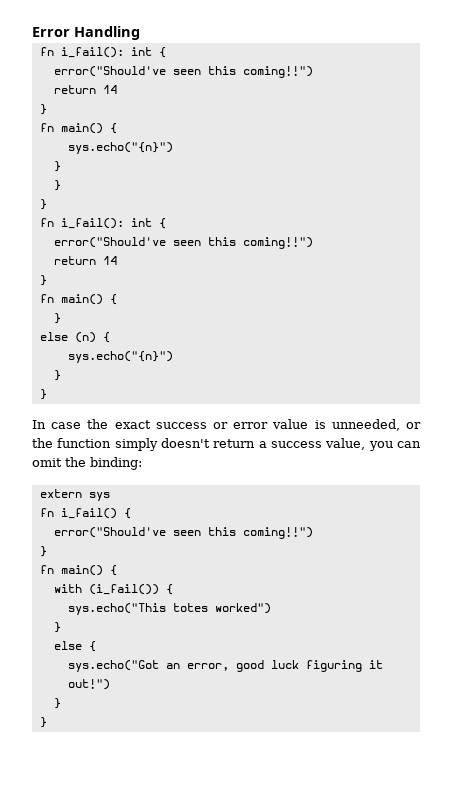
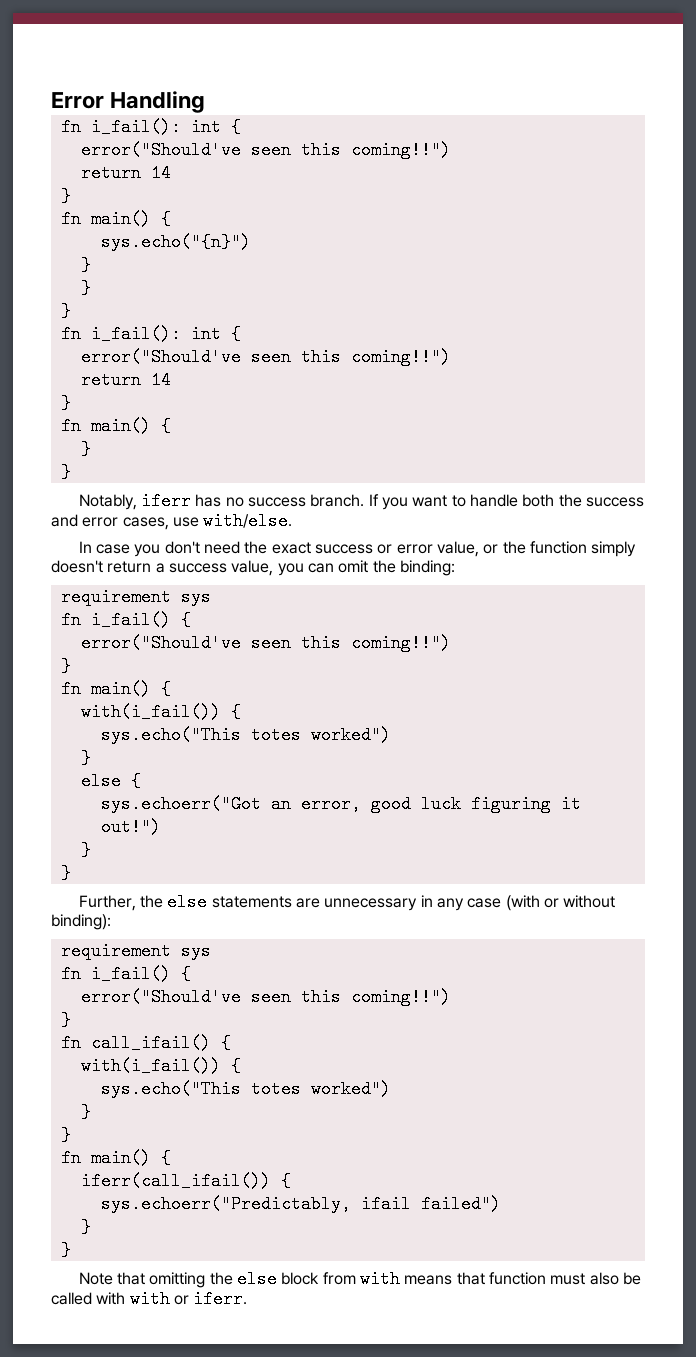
[39,332,110,343] [67,351,173,363] [53,370,61,381] [39,389,47,400] else (n) { // sys.echo("{n}") // } // } -> [60,463,71,481] [78,492,644,510] [51,512,293,530] } // Notably, iferr has no success branch. If you want to handle both the success and error cases, use with/else.
(82, 425) none -> [134,541,240,557] you don't need
[272,419,400,431] value is unneeded, -> [436,541,479,557] value,
[39,489,82,498] extern -> [60,588,171,606] requirement
[53,584,159,595] with (i_fail()) -> [80,703,221,721] with(i_fail())
[67,660,159,672] sys.echo("Got -> [100,795,261,813] sys.echoerr("Got
(47, 722) none -> [78,893,616,911] [51,914,111,930] [60,942,211,960] [60,965,191,983] [80,988,451,1006] [60,1011,71,1029] [60,1034,231,1052] [80,1057,241,1075] [100,1080,391,1098] [80,1103,91,1121] [60,1126,71,1144] [60,1149,171,1167] [80,1172,291,1190] [100,1195,501,1213] [80,1218,91,1236] [60,1241,71,1259] [78,1270,641,1288] [51,1290,248,1308] // Further, the else statements are unnecessary in any case (with or without binding): // requirement sys // fn i_fail() { // error("Should've seen this coming!!") // } // fn call_ifail() { // with(i_fail()) { // sys.echo("This totes worked") // } // } // fn main() { // iferr(call_ifail()) { // sys.echoerr("Predictably, ifail failed") // } // } // Note that omitting the else block from with means that function must also be called with with or iferr.

